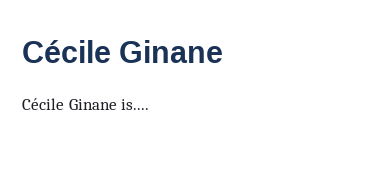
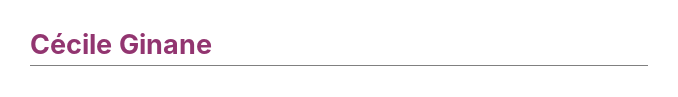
[22,40,224,63] [22,98,150,110] Cécile Ginane // Cécile Ginane is.... -> [30,33,213,54] Cécile Ginane

